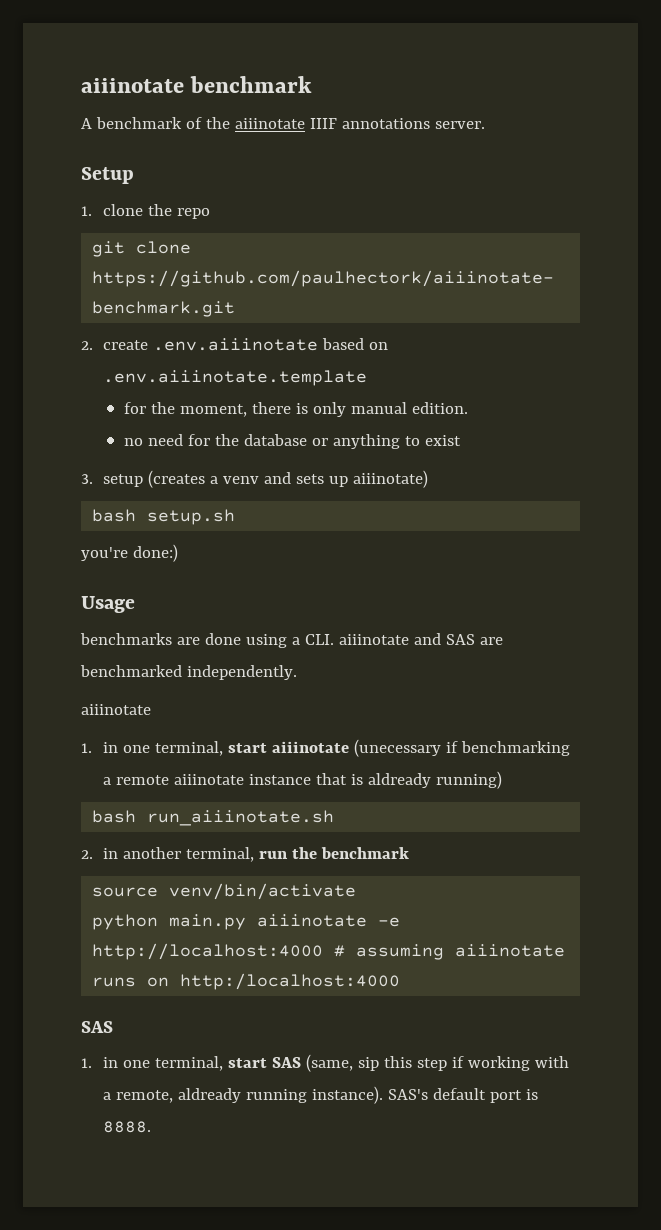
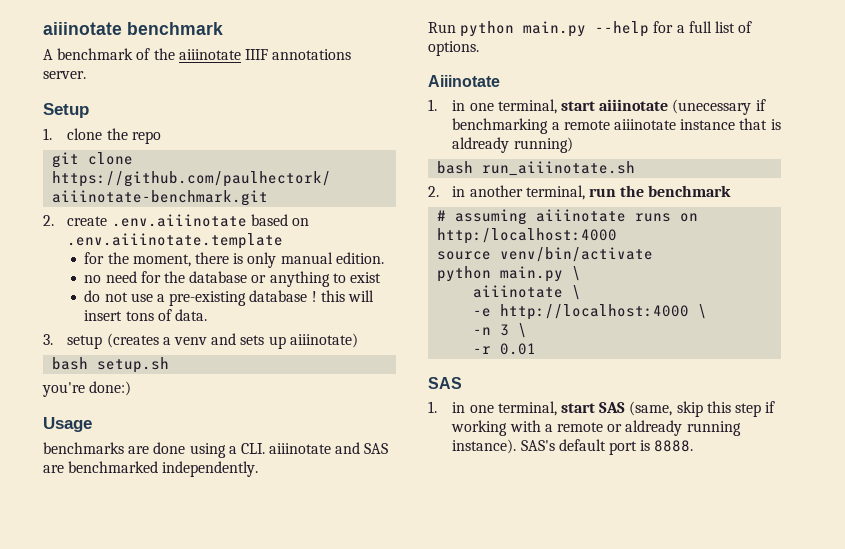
(461, 440) none -> [84,290,374,306] [84,309,208,321] // do not use a pre-existing database ! this will insert tons of data.
[81,704,151,715] aiiinotate -> [428,21,753,37] [428,41,479,56] [428,75,500,87] Run python main.py --help for a full list of options. // Aiiinotate
[92,883,357,900] [92,914,401,930] [92,943,324,960] source venv/bin/activate // python main.py aiiinotate -e http://localhost:4000 -> (732, 191) none
(401, 981) none -> [437,247,654,262] [437,266,582,282] [473,285,582,300] [473,304,708,320] [473,323,528,338] [473,343,537,355] // source venv/bin/activate // python main.py \ // aiiinotate \ // -e http://localhost:4000 \ // -n 3 \ // -r 0.01
[358,1057,380,1071] sip -> [676,401,703,417] skip
[116,1090,174,1103] remote, -> [556,422,623,432] remote or

